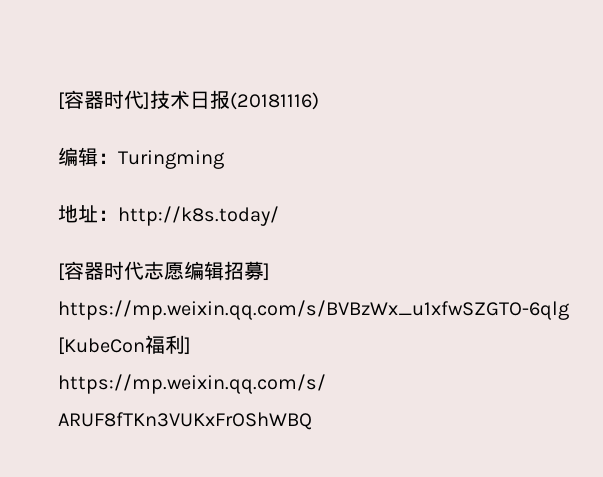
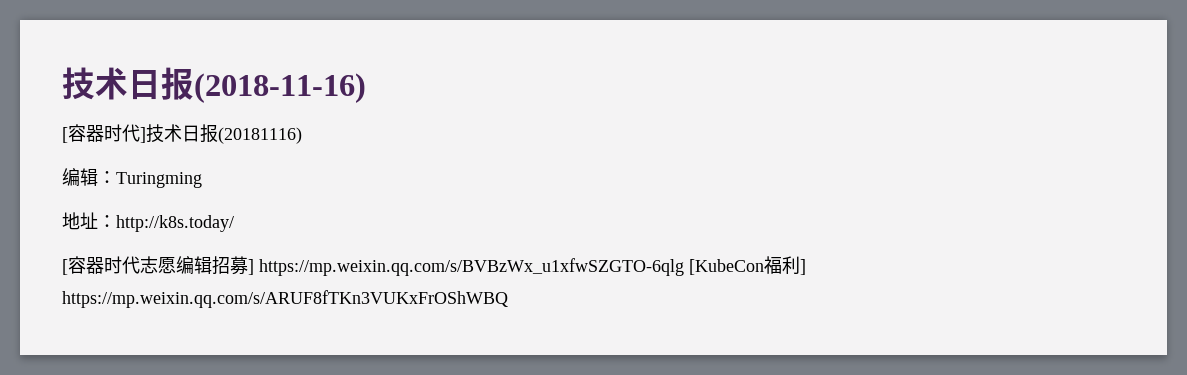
(58, 101) none -> [62,67,366,103] 技术日报(2018-11-16) //

